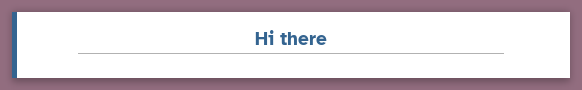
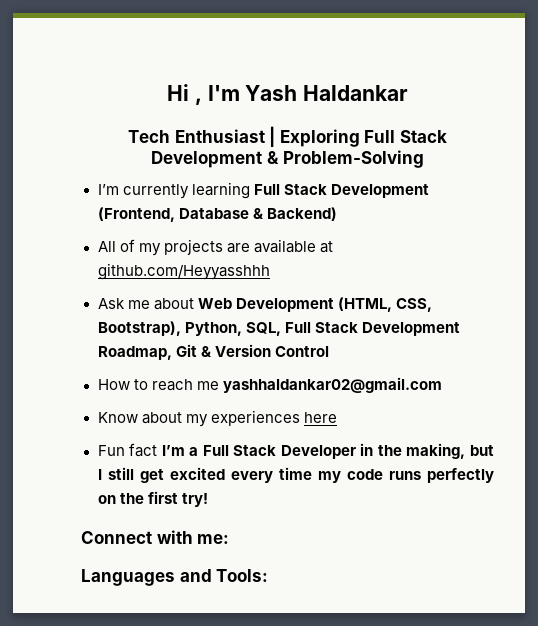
[280,32,327,45] there -> [194,85,408,105] [128,126,447,147] [151,150,424,168] [97,182,429,199] [97,207,337,222] [97,239,333,256] [97,263,270,280] [97,297,432,312] [97,321,460,336] [97,344,329,360] [97,377,442,393] [97,410,337,427] [97,443,495,459] [97,467,494,483] [97,491,208,507] [81,530,230,544] [81,569,269,586] , I'm Yash Haldankar // Tech Enthusiast | Exploring Full Stack Development & Problem-Solving // I’m currently learning Full Stack Development (Frontend, Database & Backend) // All of my projects are available at github.com/Heyyasshhh // Ask me about Web Development (HTML, CSS, Bootstrap), Python, SQL, Full Stack Development Roadmap, Git & Version Control // How to reach me yashhaldankar02@gmail.com // Know about my experiences here // Fun fact I’m a Full Stack Developer in the making, but I still get excited every time my code runs perfectly on the first try! // Connect with me: // Languages and Tools:

